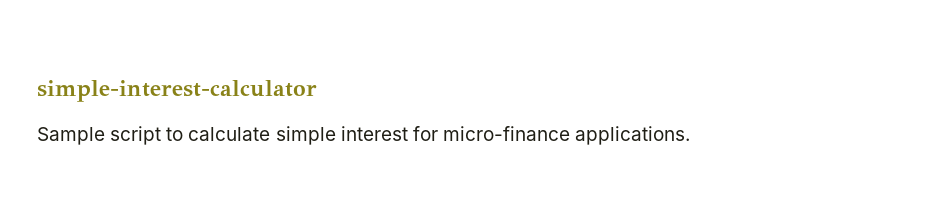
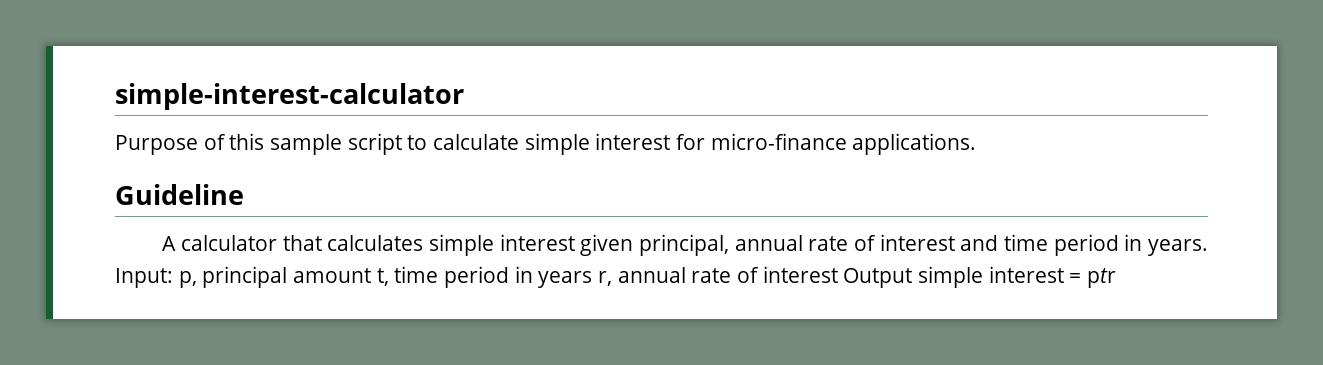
[37,127,105,145] Sample -> [115,133,343,155] Purpose of this sample
(691, 135) none -> [115,184,244,205] [162,234,1209,256] [115,266,1117,288] // Guideline // A calculator that calculates simple interest given principal, annual rate of interest and time period in years. Input: p, principal amount t, time period in years r, annual rate of interest Output simple interest = ptr

